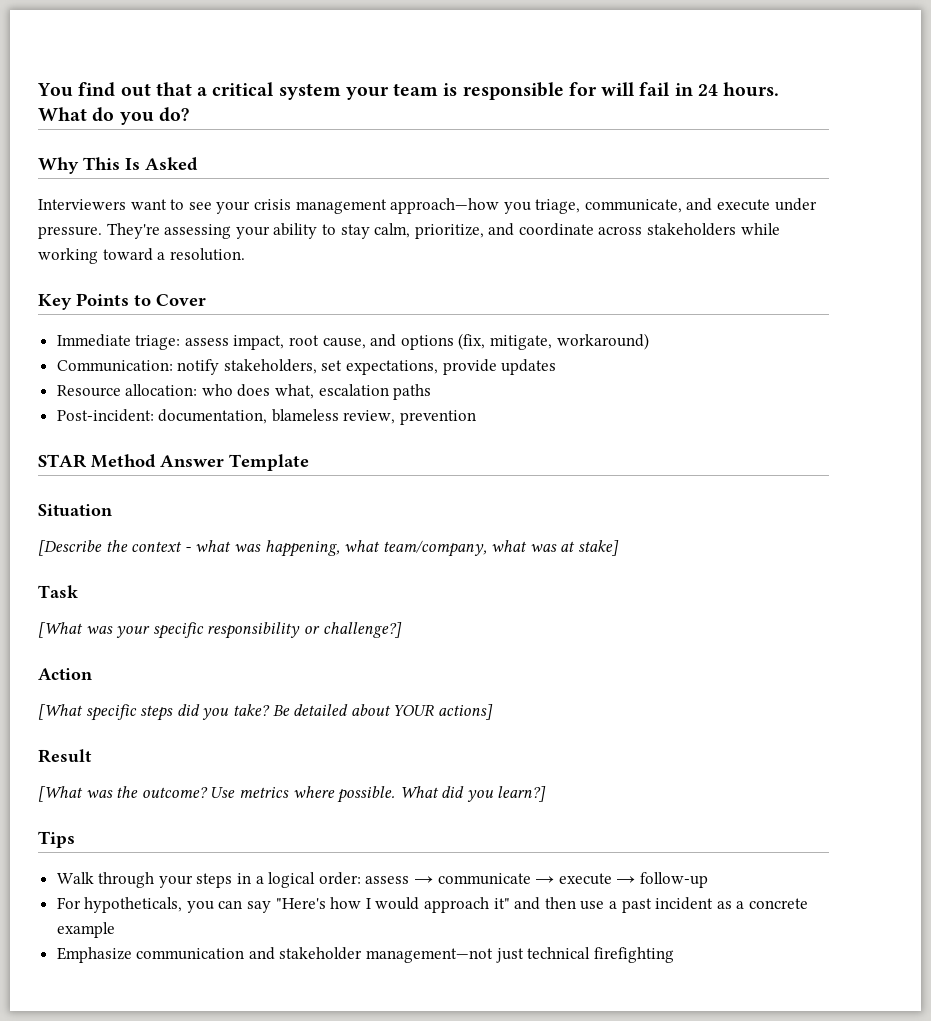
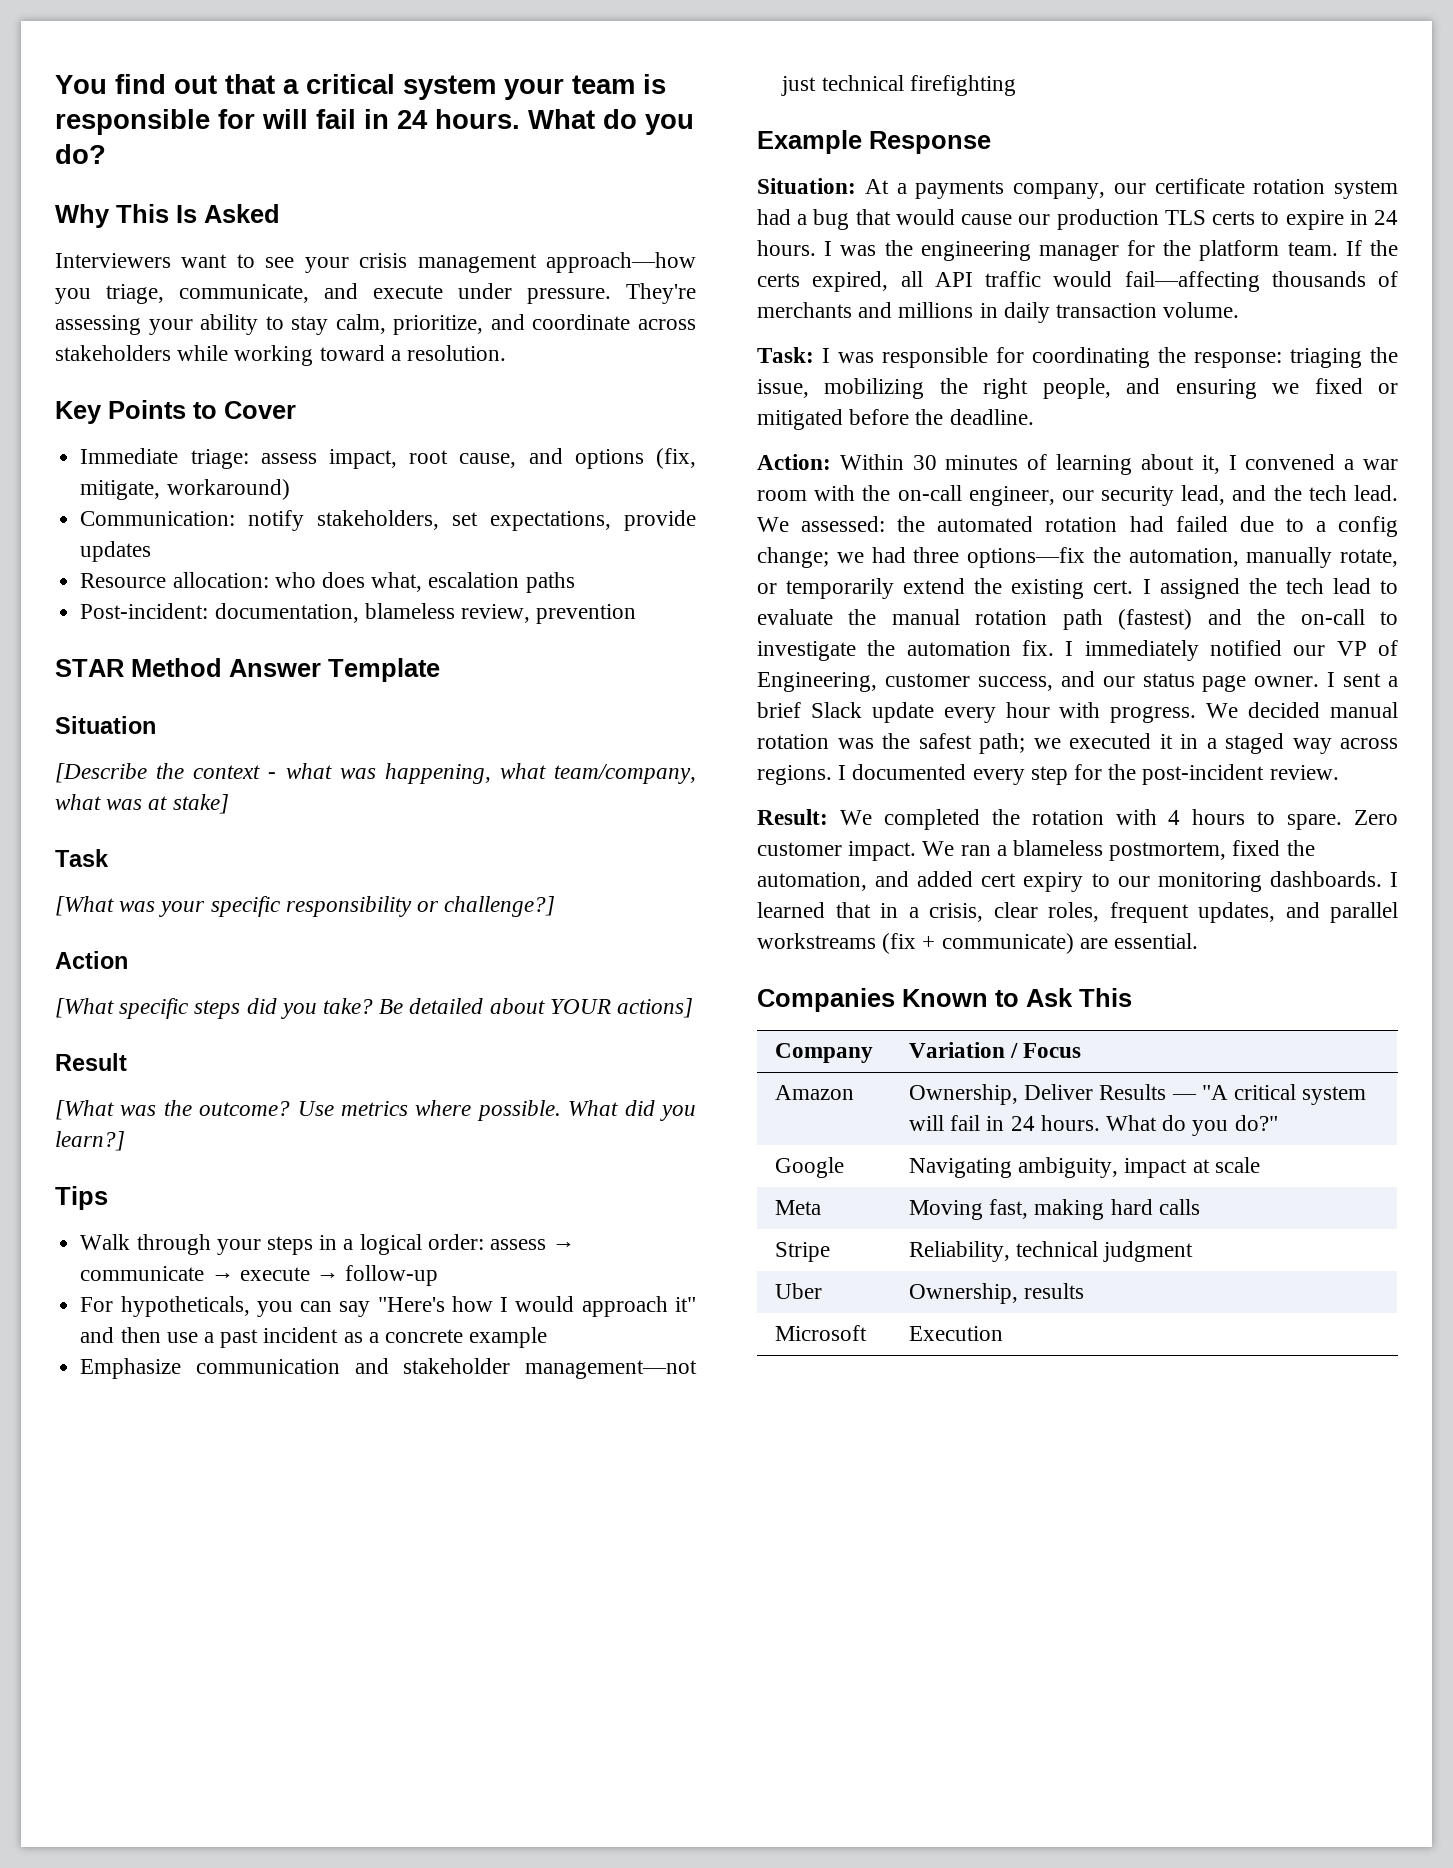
(674, 955) none -> [757,130,991,154] [757,178,1398,199] [757,209,1398,230] [757,240,1398,261] [757,271,1398,292] [757,302,1240,323] [757,347,1398,368] [757,378,1398,399] [757,409,1034,430] [757,454,1398,475] [757,485,1398,506] [757,516,1398,537] [757,547,1398,568] [757,578,1398,599] [757,609,1398,630] [757,640,1398,661] [757,671,1398,692] [757,702,1398,723] [757,733,1398,754] [757,764,1339,785] [757,809,1398,830] [757,840,1315,861] [757,871,1398,892] [757,902,1398,923] [757,933,1199,954] [757,988,1132,1012] [774,1043,873,1063] [908,1042,1082,1058] [774,1085,854,1100] [908,1084,1367,1105] [908,1115,1278,1136] [774,1157,844,1178] [908,1157,1260,1178] [774,1200,821,1215] [908,1199,1200,1220] [774,1242,830,1262] [908,1241,1194,1262] [774,1283,822,1299] [908,1283,1085,1304] [774,1325,867,1341] [908,1326,1003,1341] // Example Response // Situation: At a payments company, our certificate rotation system had a bug that would cause our production TLS certs to expire in 24 hours. I was the engineering manager for the platform team. If the certs expired, all API traffic would fail—affecting thousands of merchants and millions in daily transaction volume. // Task: I was responsible for coordinating the response: triaging the issue, mobilizing the right people, and ensuring we fixed or mitigated before the deadline. // Action: Within 30 minutes of learning about it, I convened a war room with the on-call engineer, our security lead, and the tech lead. We assessed: the automated rotation had failed due to a config change; we had three options—fix the automation, manually rotate, or temporarily extend the existing cert. I assigned the tech lead to evaluate the manual rotation path (fastest) and the on-call to investigate the automation fix. I immediately notified our VP of Engineering, customer success, and our status page owner. I sent a brief Slack update every hour with progress. We decided manual rotation was the safest path; we executed it in a staged way across regions. I documented every step for the post-incident review. // Result: We completed the rotation with 4 hours to spare. Zero customer impact. We ran a blameless postmortem, fixed the automation, and added cert expiry to our monitoring dashboards. I learned that in a crisis, clear roles, frequent updates, and parallel workstreams (fix + communicate) are essential. // Companies Known to Ask This // Company | Variation / Focus // Amazon | Ownership, Deliver Results — "A critical system will fail in 24 hours. What do you do?" // Google | Navigating ambiguity, impact at scale // Meta | Moving fast, making hard calls // Stripe | Reliability, technical judgment // Uber | Ownership, results // Microsoft | Execution

